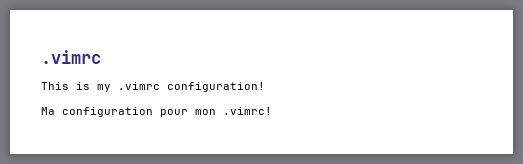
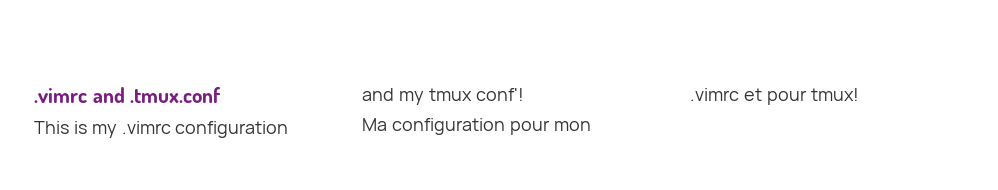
[41,50,101,64] .vimrc -> [34,87,222,103] .vimrc and .tmux.conf
[167,82,265,92] configuration! -> [175,121,289,138] [362,88,524,105] configuration and my tmux conf'!
[223,107,272,115] .vimrc! -> [690,88,859,105] .vimrc et pour tmux!

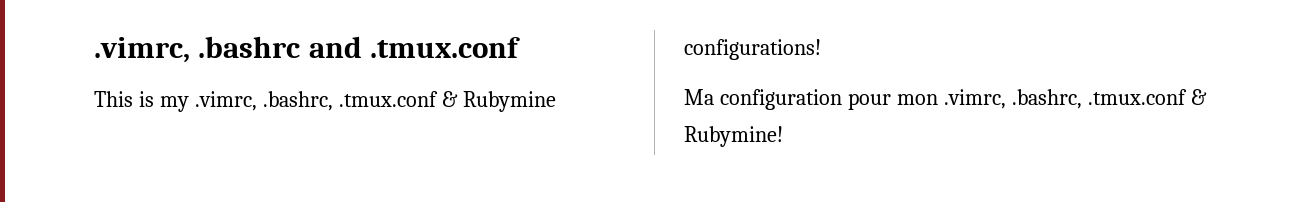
[34,88,87,103] .vimrc -> [94,36,301,63] .vimrc, .bashrc
[121,121,289,138] [362,88,524,105] .vimrc configuration and my tmux conf'! -> [194,91,556,112] [684,39,821,60] .vimrc, .bashrc, .tmux.conf & Rubymine configurations!
[690,88,859,105] .vimrc et pour tmux! -> [943,89,1207,109] [684,126,783,147] .vimrc, .bashrc, .tmux.conf & Rubymine!

